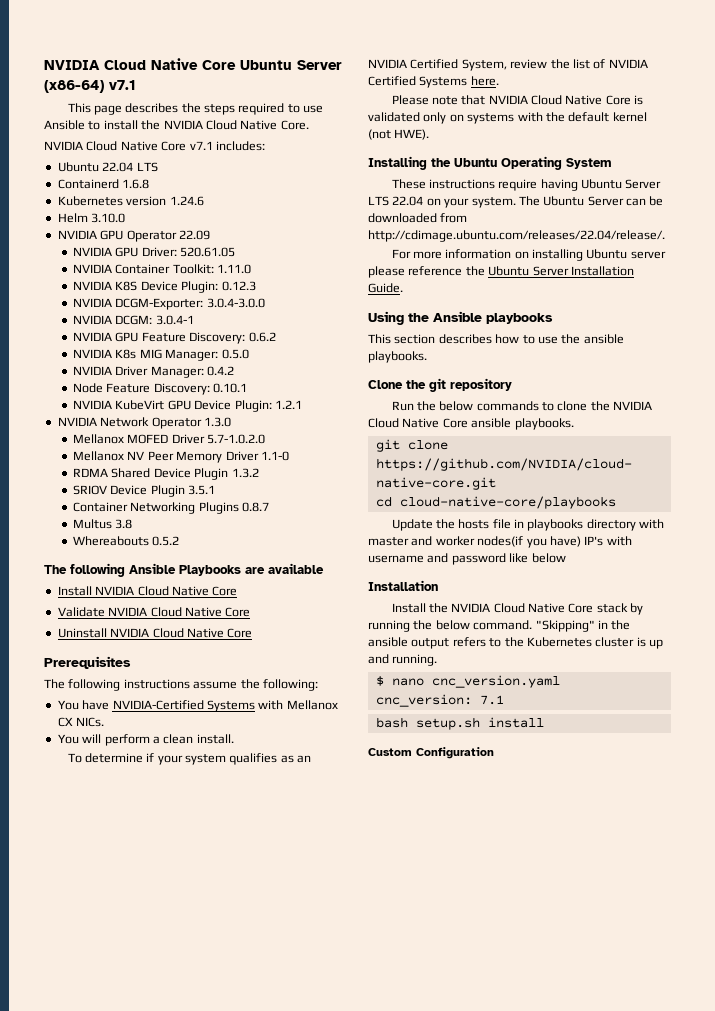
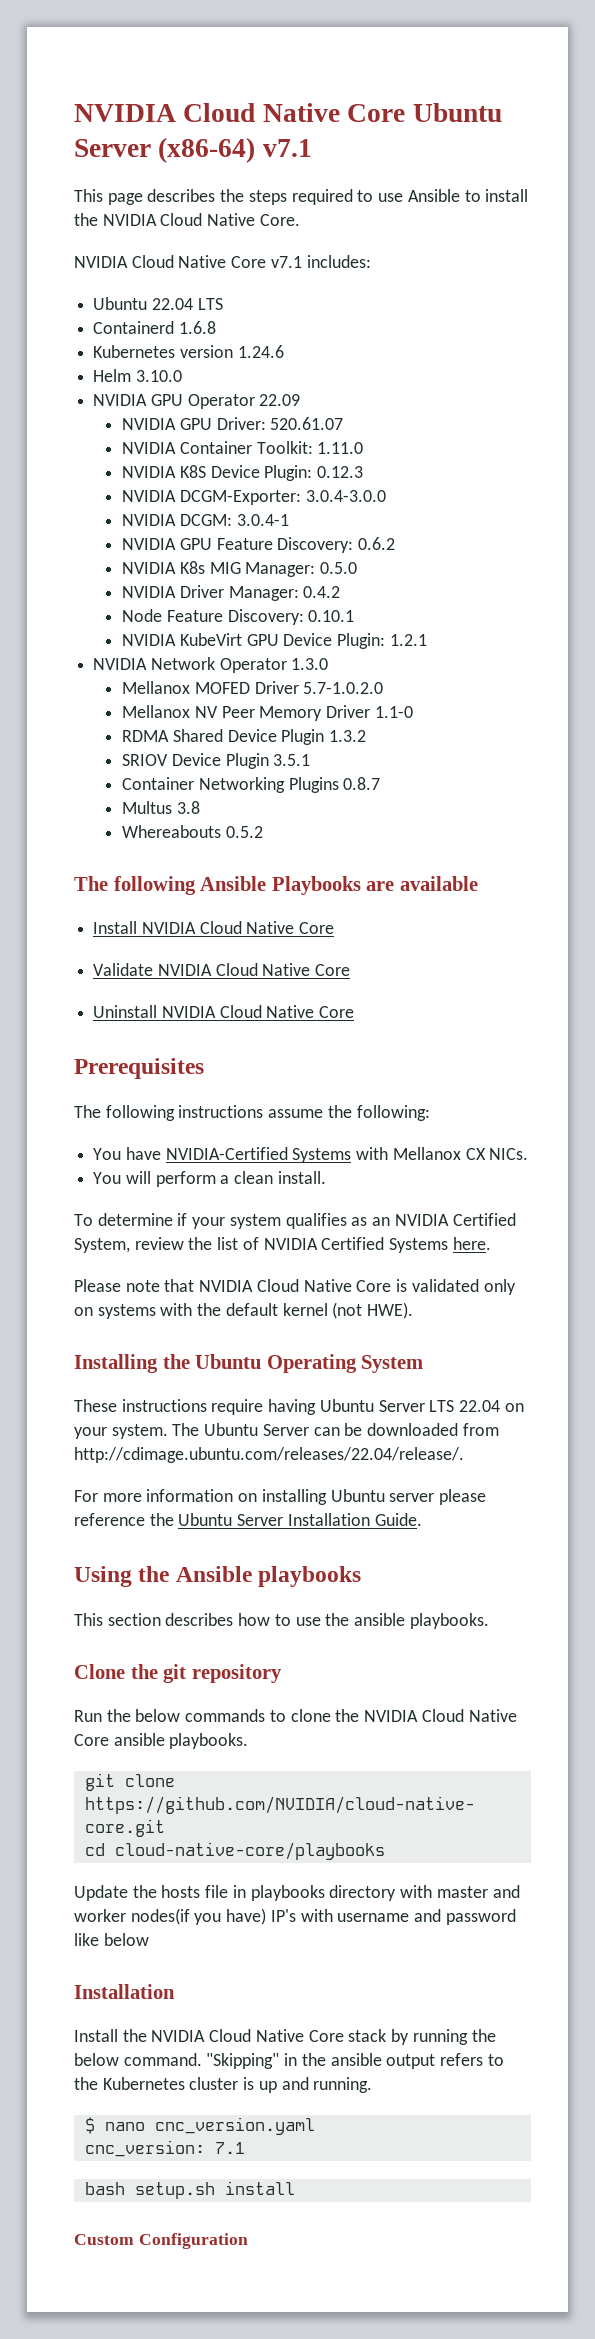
[180,247,236,257] 520.61.05 -> [270,417,344,430] 520.61.07

